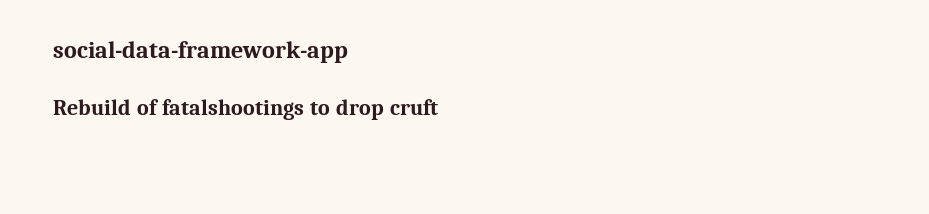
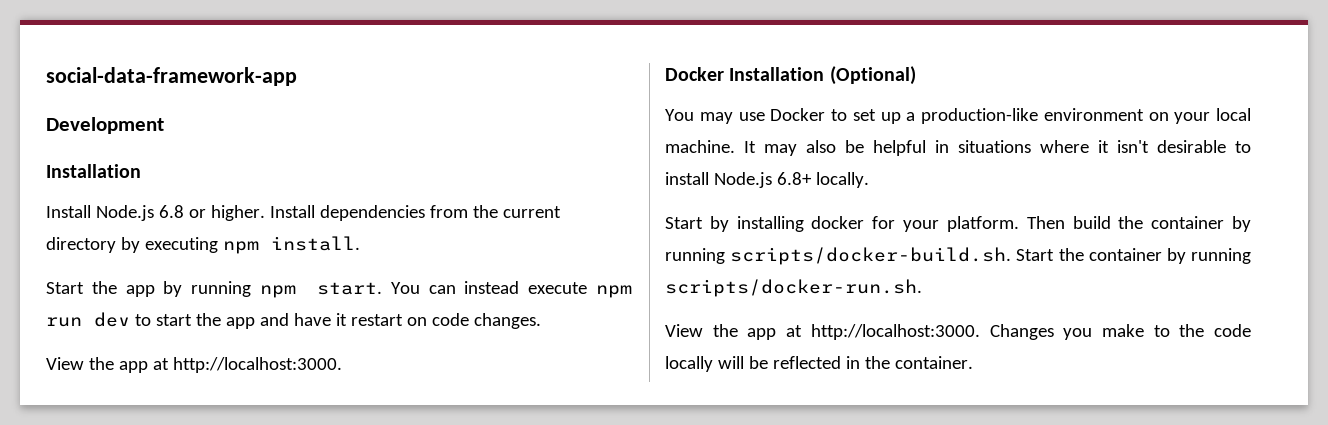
[53,99,438,120] Rebuild of fatalshootings to drop cruft -> [46,117,164,134] [46,164,141,178] [46,205,561,221] [46,236,360,254] [46,281,633,298] [46,312,541,329] [46,357,342,373] [665,66,916,85] [665,108,1251,124] [665,140,1251,156] [665,172,869,188] [665,216,1251,232] [665,247,1251,265] [665,279,922,297] [665,324,1251,340] [665,356,973,372] Development // Installation // Install Node.js 6.8 or higher. Install dependencies from the current directory by executing npm install. // Start the app by running npm start. You can instead execute npm run dev to start the app and have it restart on code changes. // View the app at http://localhost:3000. // Docker Installation (Optional) // You may use Docker to set up a production-like environment on your local machine. It may also be helpful in situations where it isn't desirable to install Node.js 6.8+ locally. // Start by installing docker for your platform. Then build the container by running scripts/docker-build.sh. Start the container by running scripts/docker-run.sh. // View the app at http://localhost:3000. Changes you make to the code locally will be reflected in the container.

